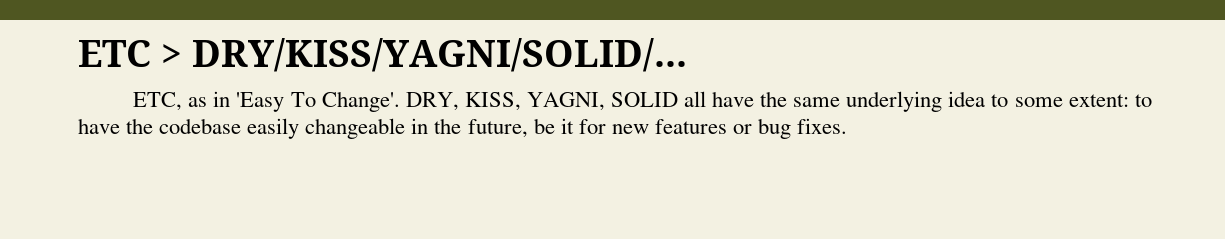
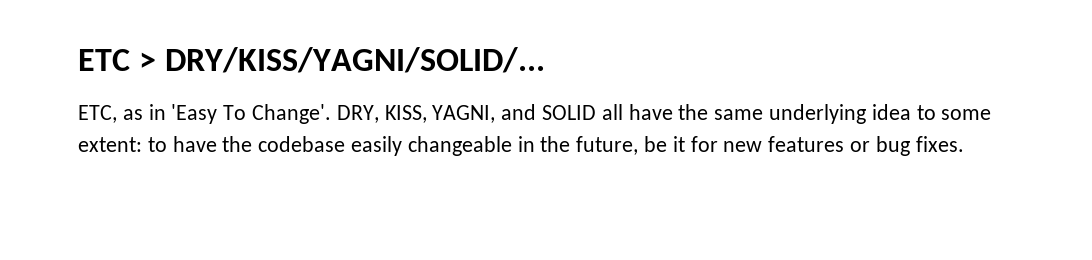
(605, 101) none -> [501,104,537,120] and

